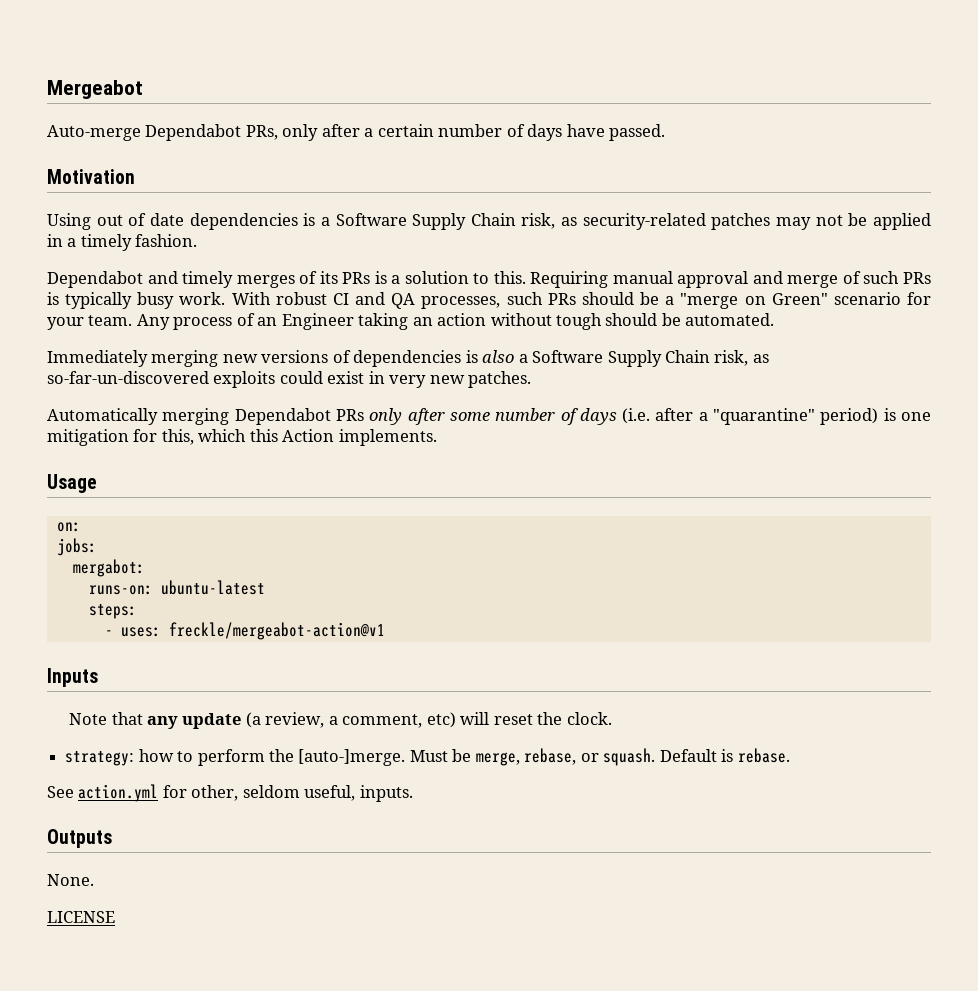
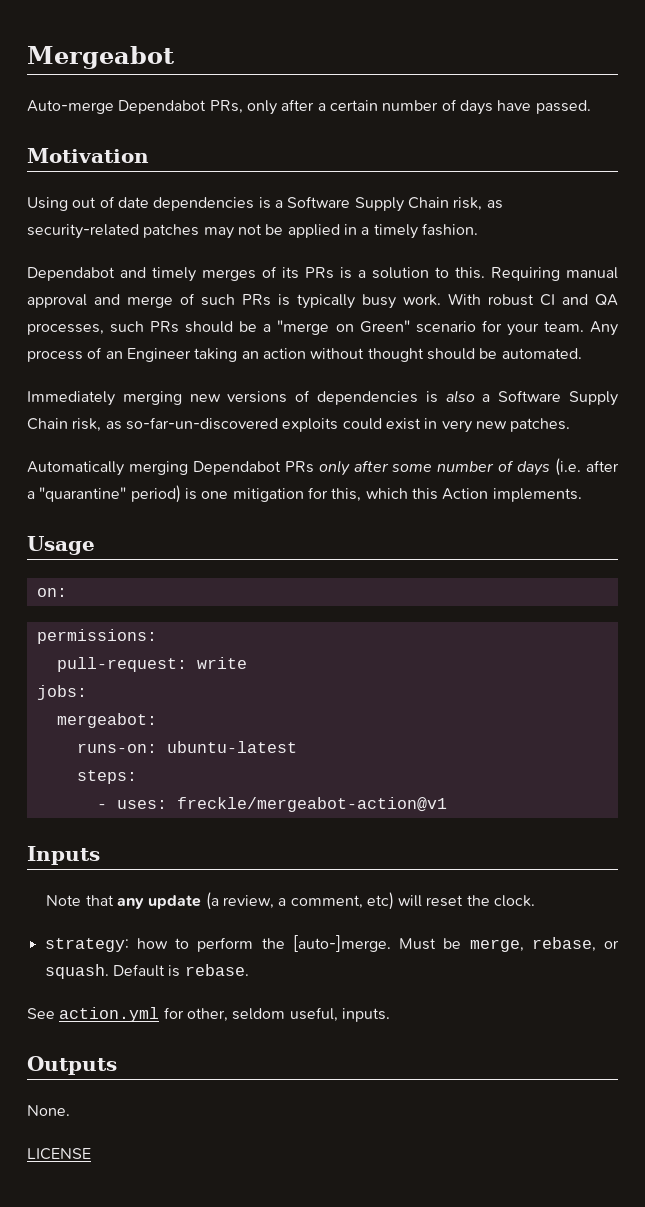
[556,313,603,330] tough -> [367,348,424,362] thought
(81, 527) none -> [36,629,157,644] [56,657,247,672] // permissions: // pull-request: write
[72,559,145,577] mergabot: -> [56,713,157,728] mergeabot:

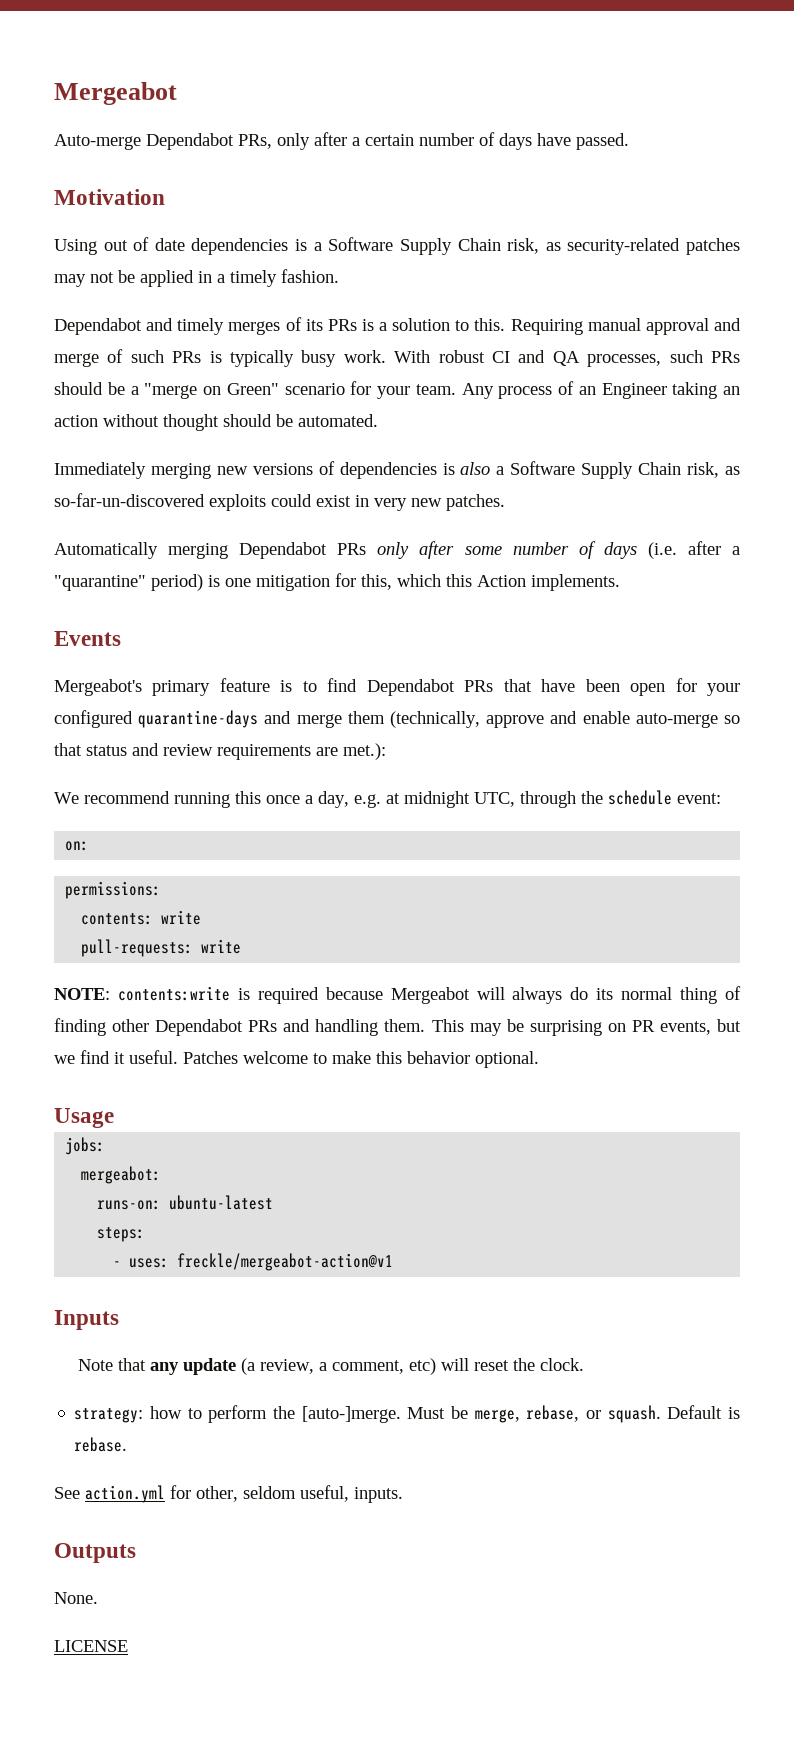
[27,536,95,555] Usage -> [54,631,121,646] [54,678,740,696] [54,710,740,728] [54,743,386,760] [54,790,721,808] Events // Mergeabot's primary feature is to find Dependabot PRs that have been open for your configured quarantine-days and merge them (technically, approve and enable auto-merge so that status and review requirements are met.): // We recommend running this once a day, e.g. at midnight UTC, through the schedule event:
[56,657,247,672] pull-request: write -> [81,910,202,925] [81,939,242,957] [54,986,741,1004] [54,1018,741,1036] [54,1050,539,1068] [54,1108,114,1128] contents: write // pull-requests: write // NOTE: contents:write is required because Mergeabot will always do its normal thing of finding other Dependabot PRs and handling them. This may be surprising on PR events, but we find it useful. Patches welcome to make this behavior optional. // Usage

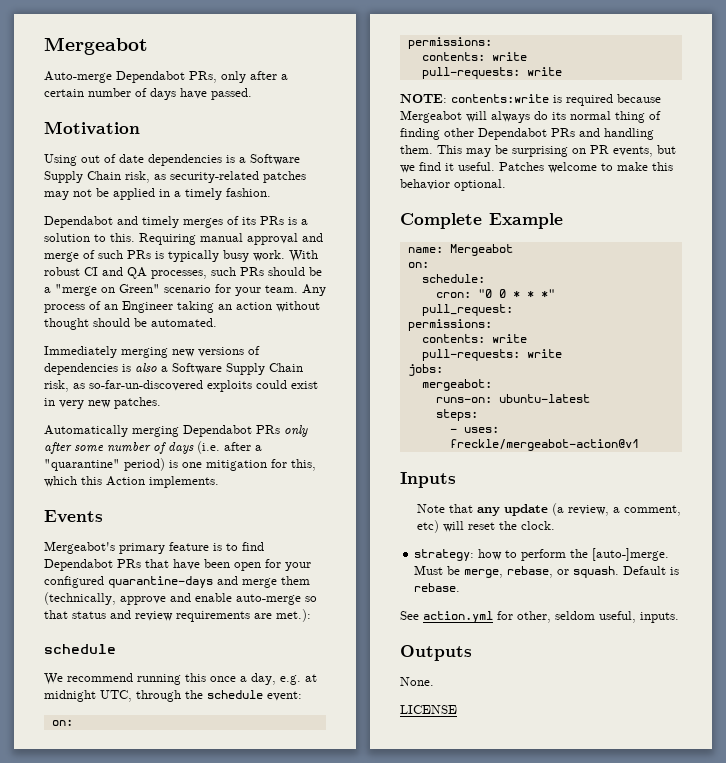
(386, 751) none -> [44,644,116,654] // schedule
[54,1108,114,1128] Usage -> [400,213,563,229] [407,244,513,256] [407,261,429,268] [421,274,485,283] [435,289,555,298] [421,304,513,316] [407,319,492,331] [421,334,527,343] [421,349,562,361] Complete Example // name: Mergeabot // on: // schedule: // cron: "0 0 * * *" // pull_request: // permissions: // contents: write // pull-requests: write

